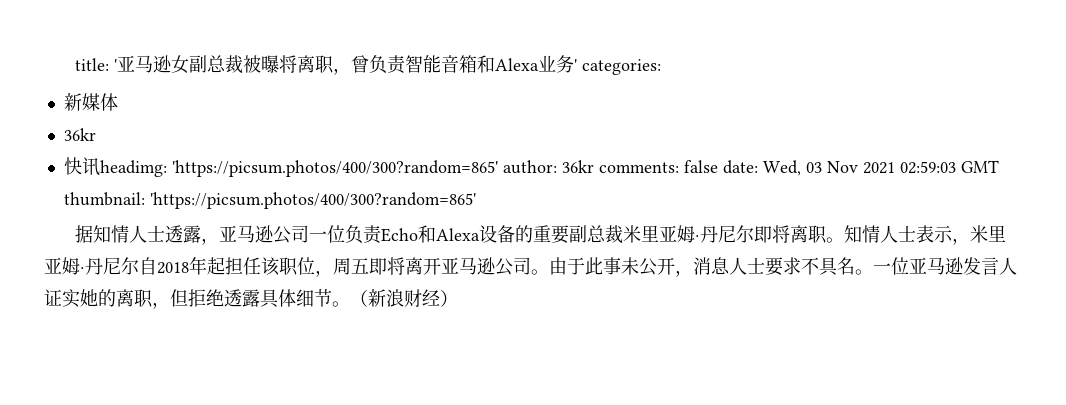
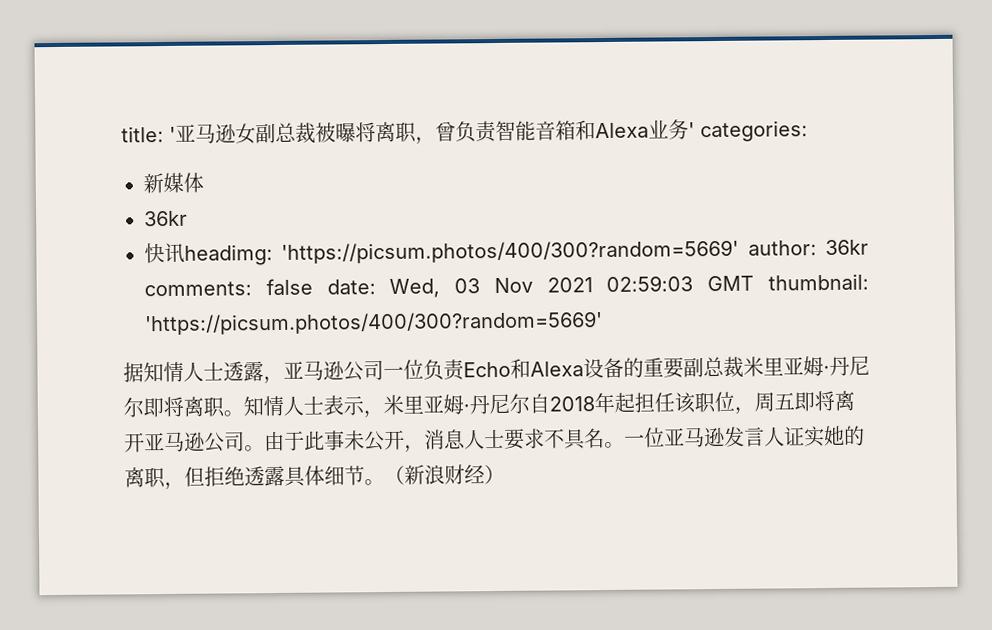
[171,160,498,177] 'https://picsum.photos/400/300?random=865' -> [281,239,740,264] 'https://picsum.photos/400/300?random=5669'
[149,192,476,209] 'https://picsum.photos/400/300?random=865' -> [144,311,603,336] 'https://picsum.photos/400/300?random=5669'

